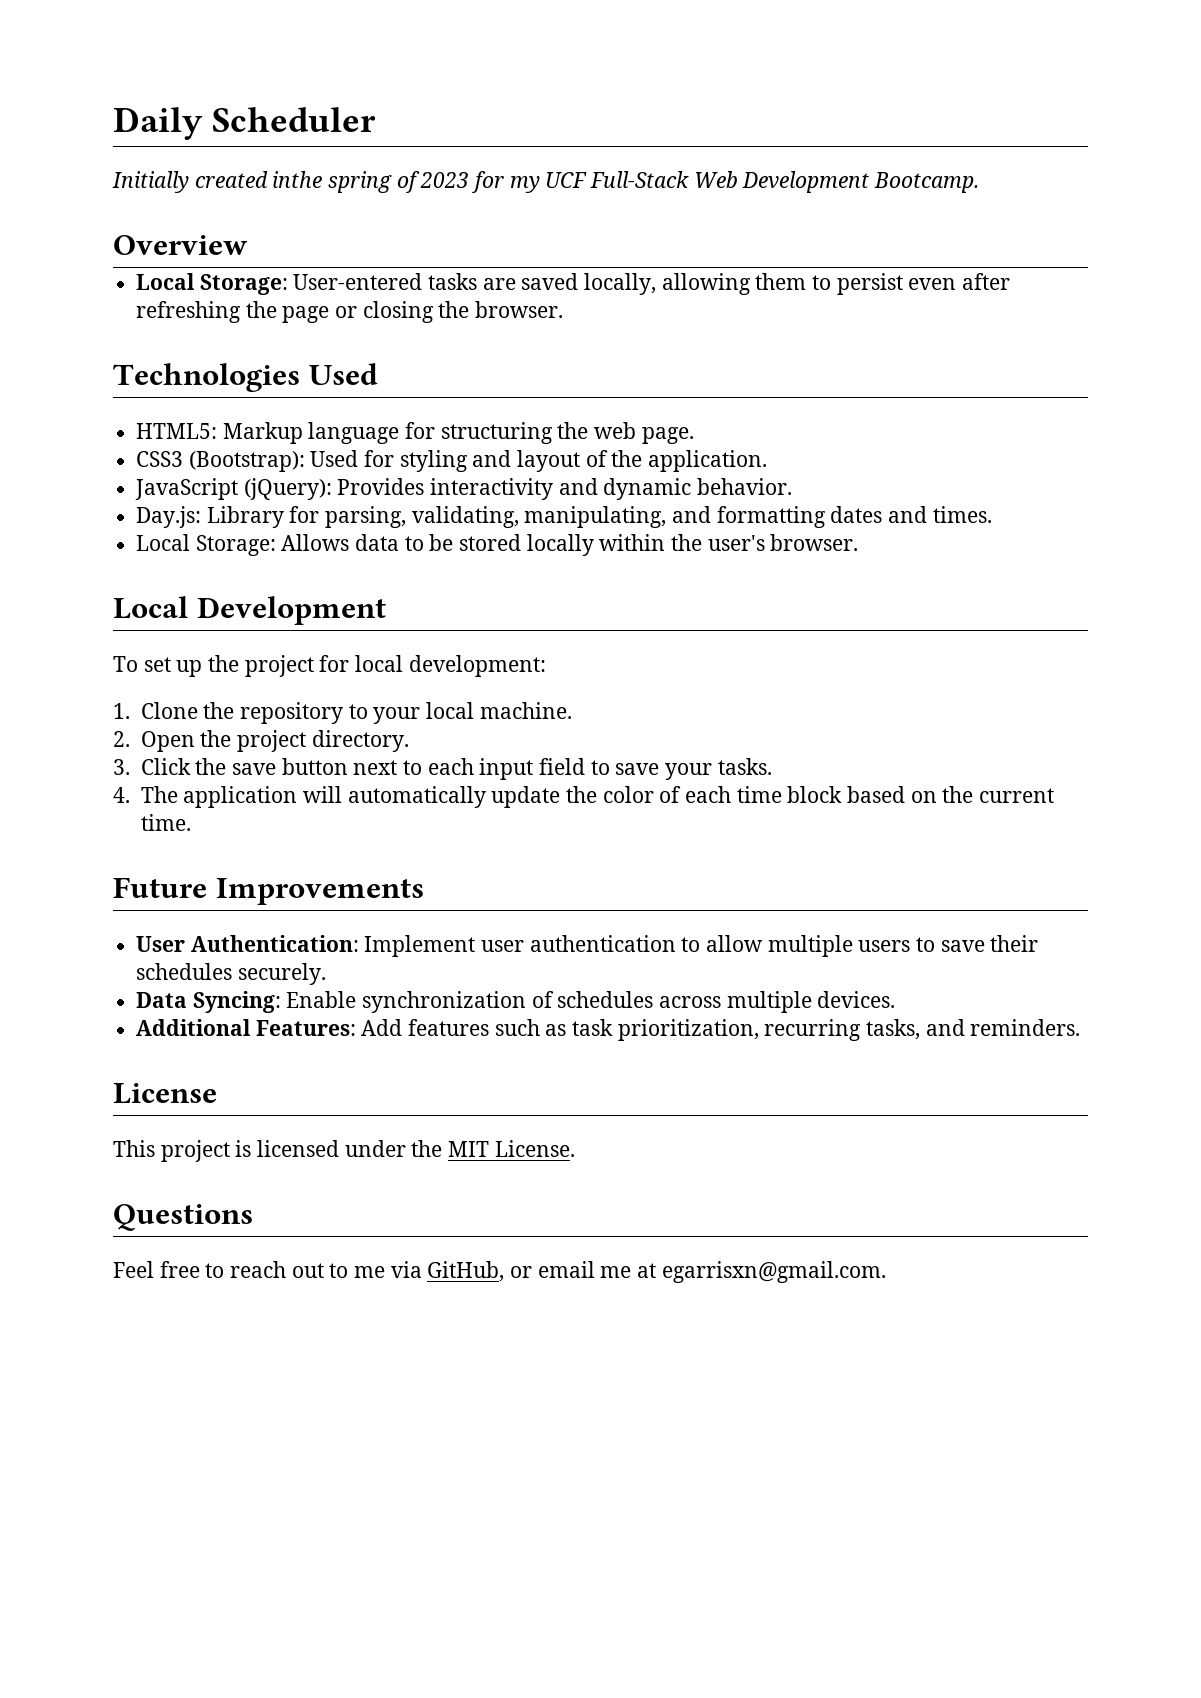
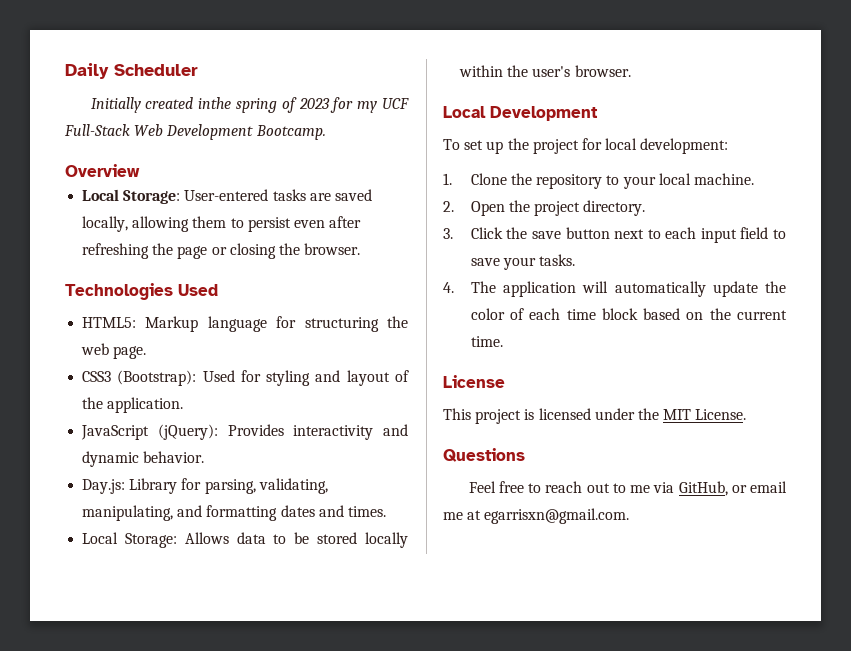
[113,877,424,905] [136,935,1039,957] [136,963,326,985] [136,991,896,1013] [136,1019,1081,1041] // Future Improvements // User Authentication: Implement user authentication to allow multiple users to save their schedules securely. // Data Syncing: Enable synchronization of schedules across multiple devices. // Additional Features: Add features such as task prioritization, recurring tasks, and reminders. -> (503, 341) none

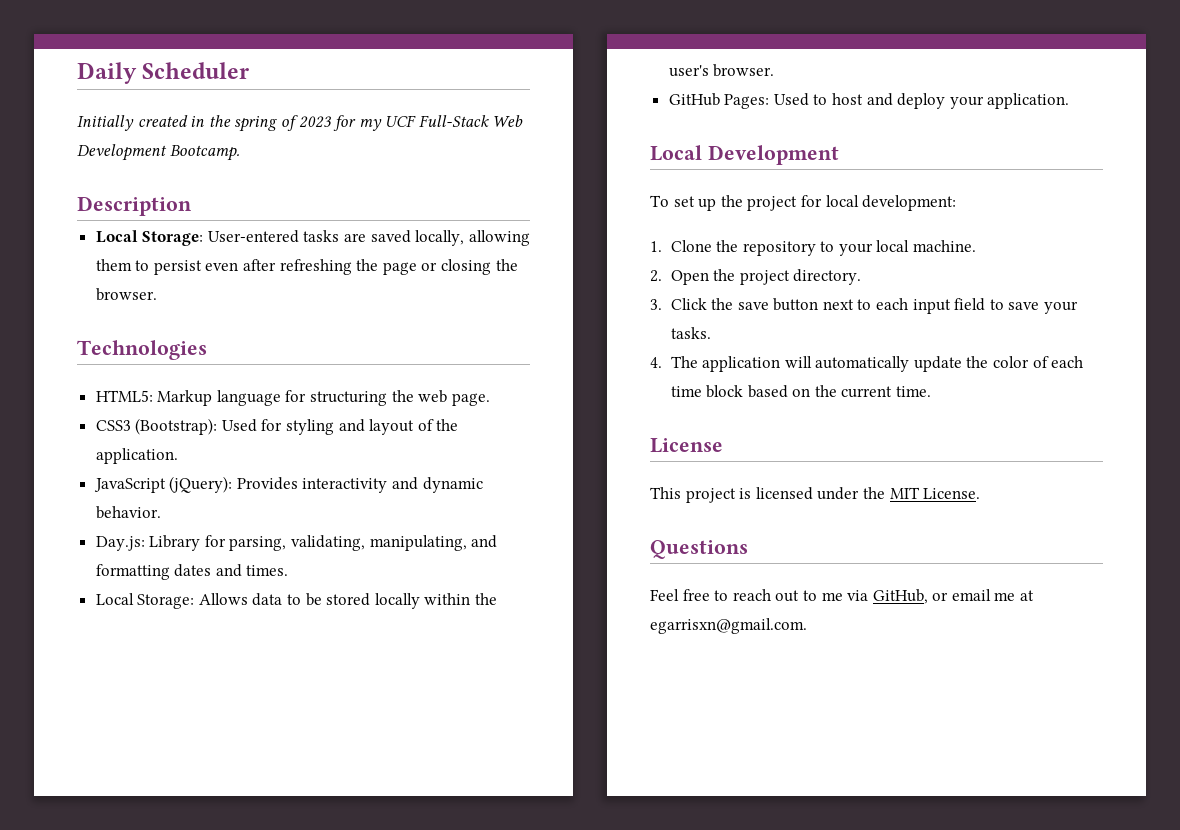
[198,97,232,109] inthe -> [190,115,231,127] in the
[65,164,140,177] Overview -> [77,196,192,216] Description
[178,284,218,296] Used -> (207, 350) none
(631, 71) none -> [668,93,1070,109] // GitHub Pages: Used to host and deploy your application.

